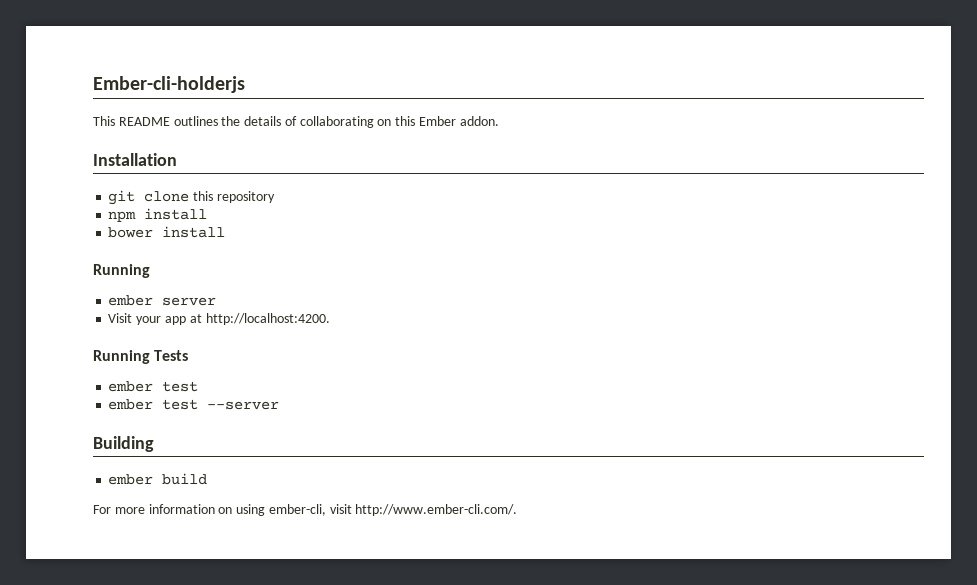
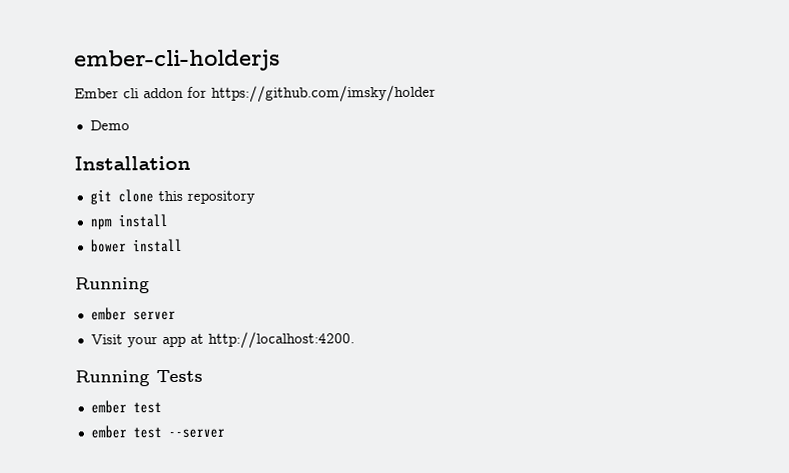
[93,76,245,93] [93,116,499,128] Ember-cli-holderjs // This README outlines the details of collaborating on this Ember addon. -> [74,49,280,72] [74,84,436,103] [89,120,130,131] ember-cli-holderjs // Ember cli addon for https://github.com/imsky/holder // Demo
[93,436,154,452] [108,473,208,485] [93,504,518,516] // Building // ember build // For more information on using ember-cli, visit http://www.ember-cli.com/. -> (225, 433) none

